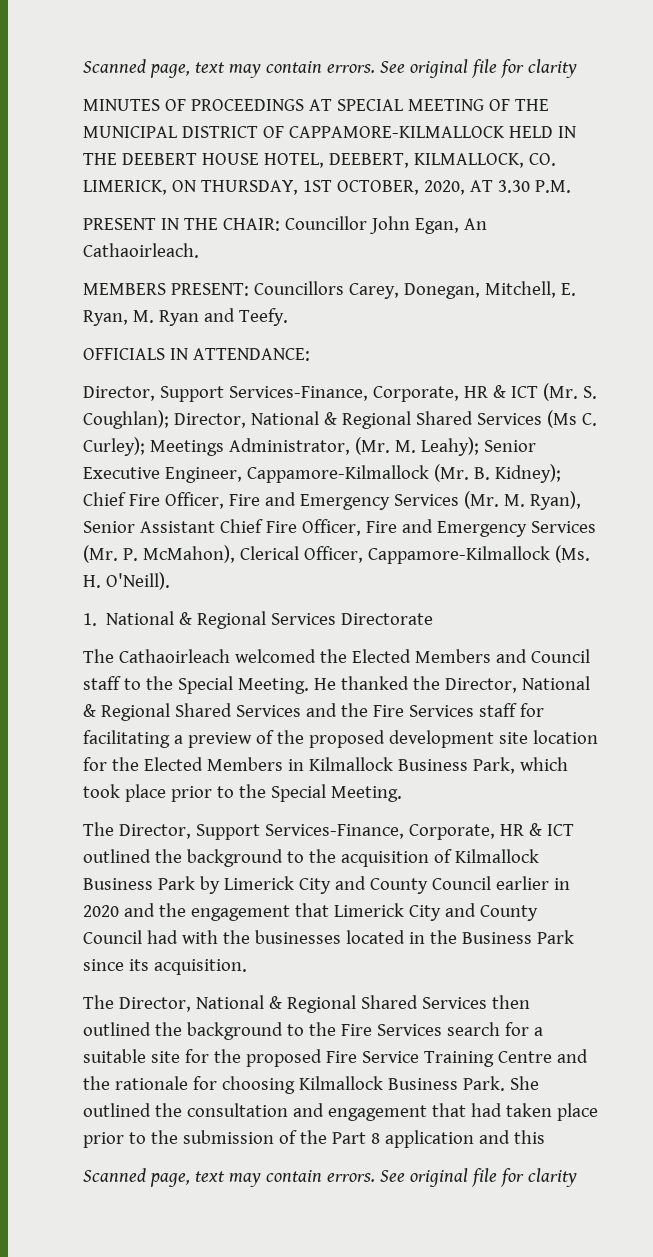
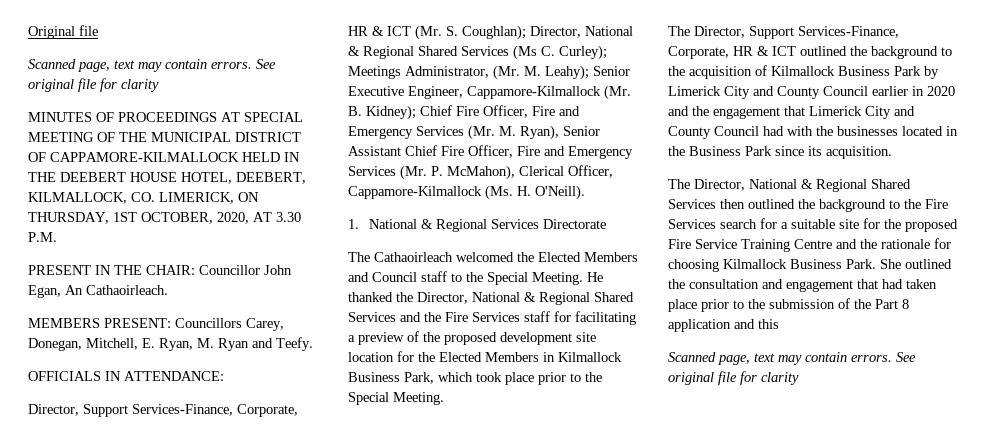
(83, 66) none -> [28,25,98,39] Original file //

